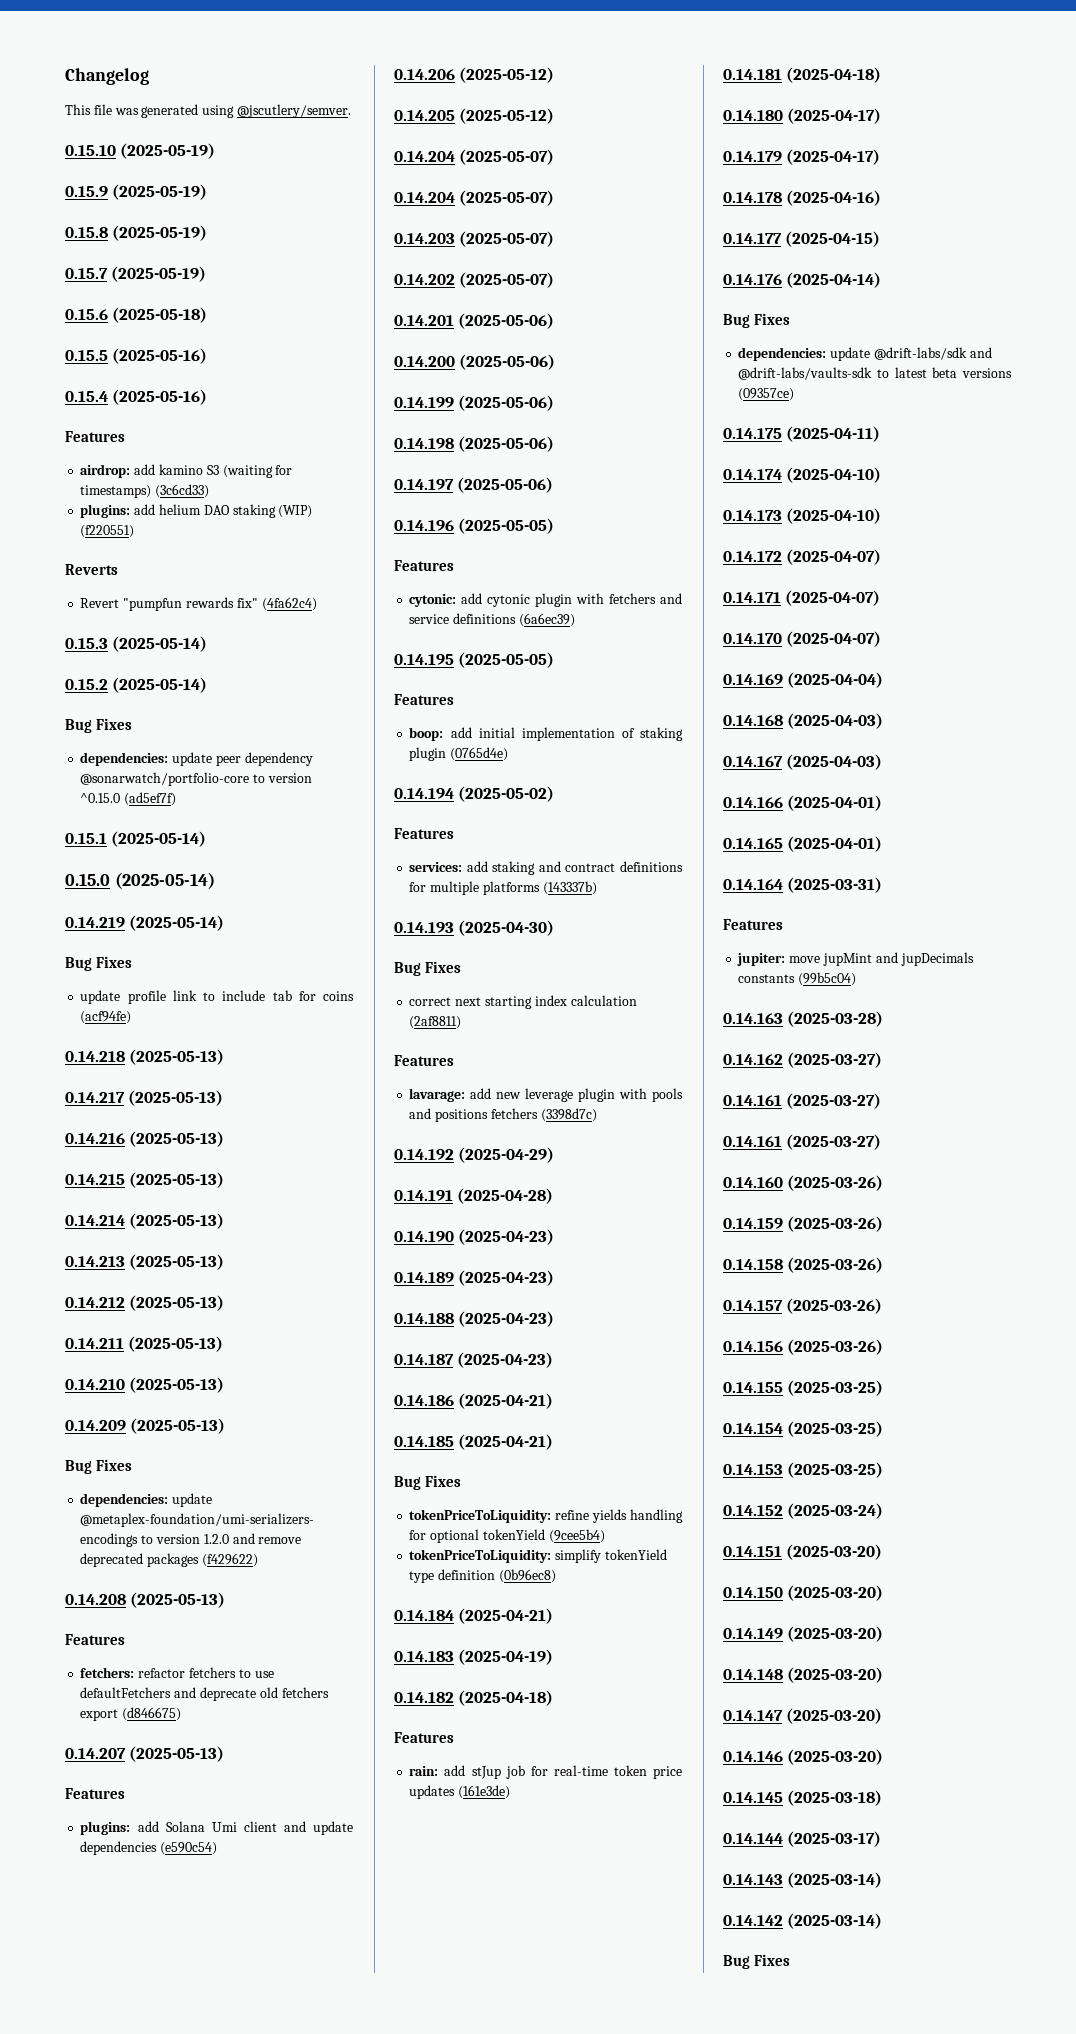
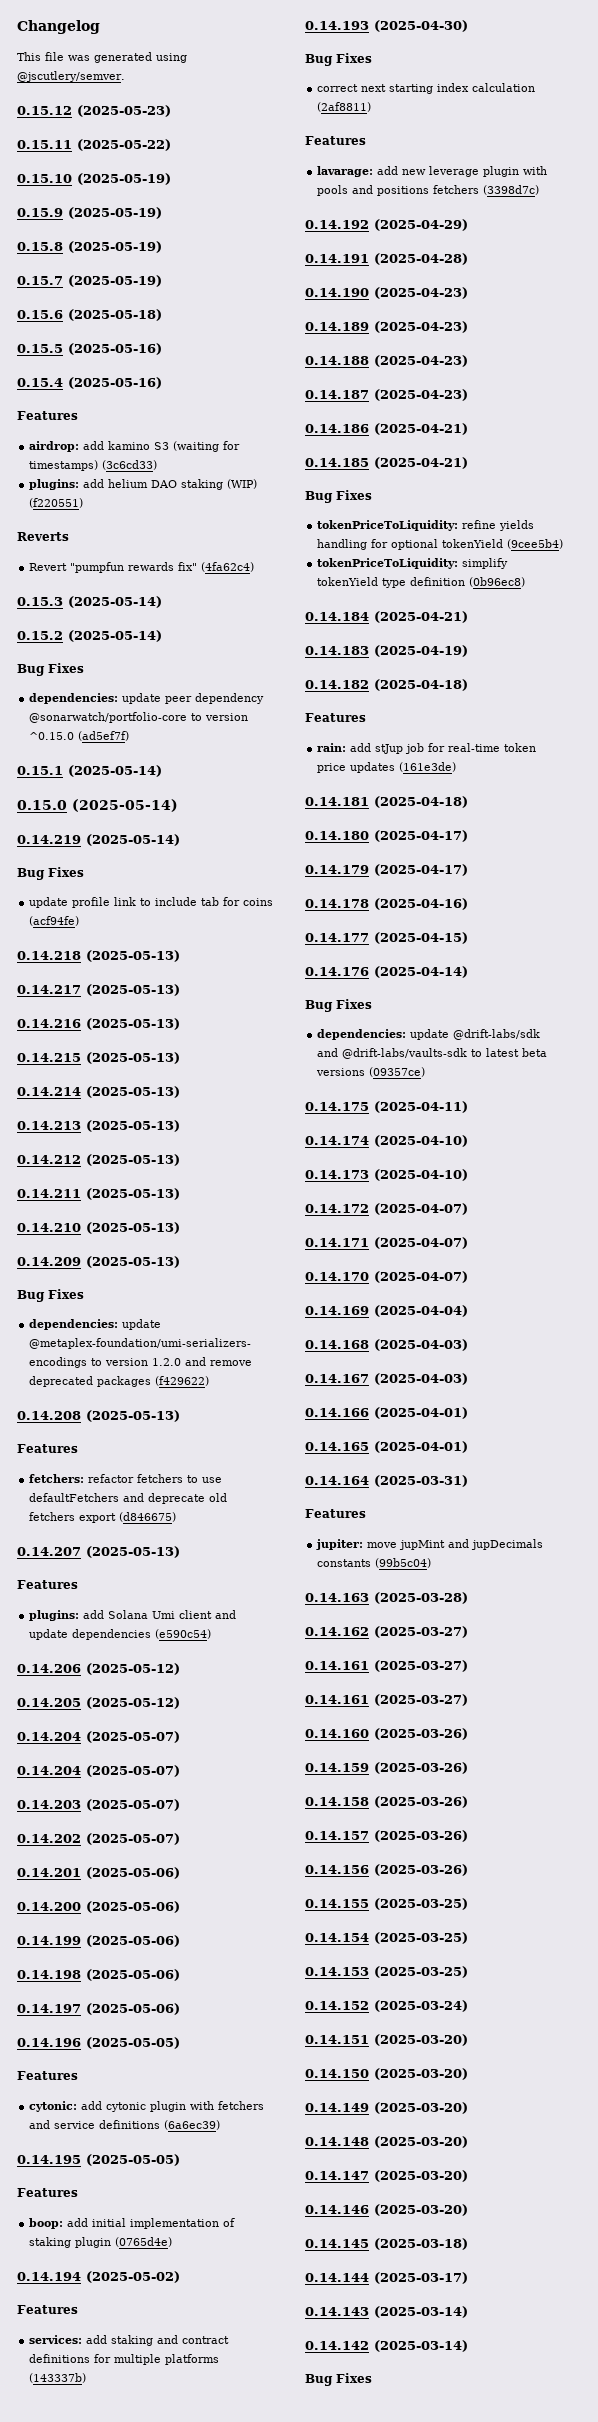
(351, 111) none -> [17,105,171,117] [17,139,171,151] // 0.15.12 (2025-05-23) // 0.15.11 (2025-05-22)

